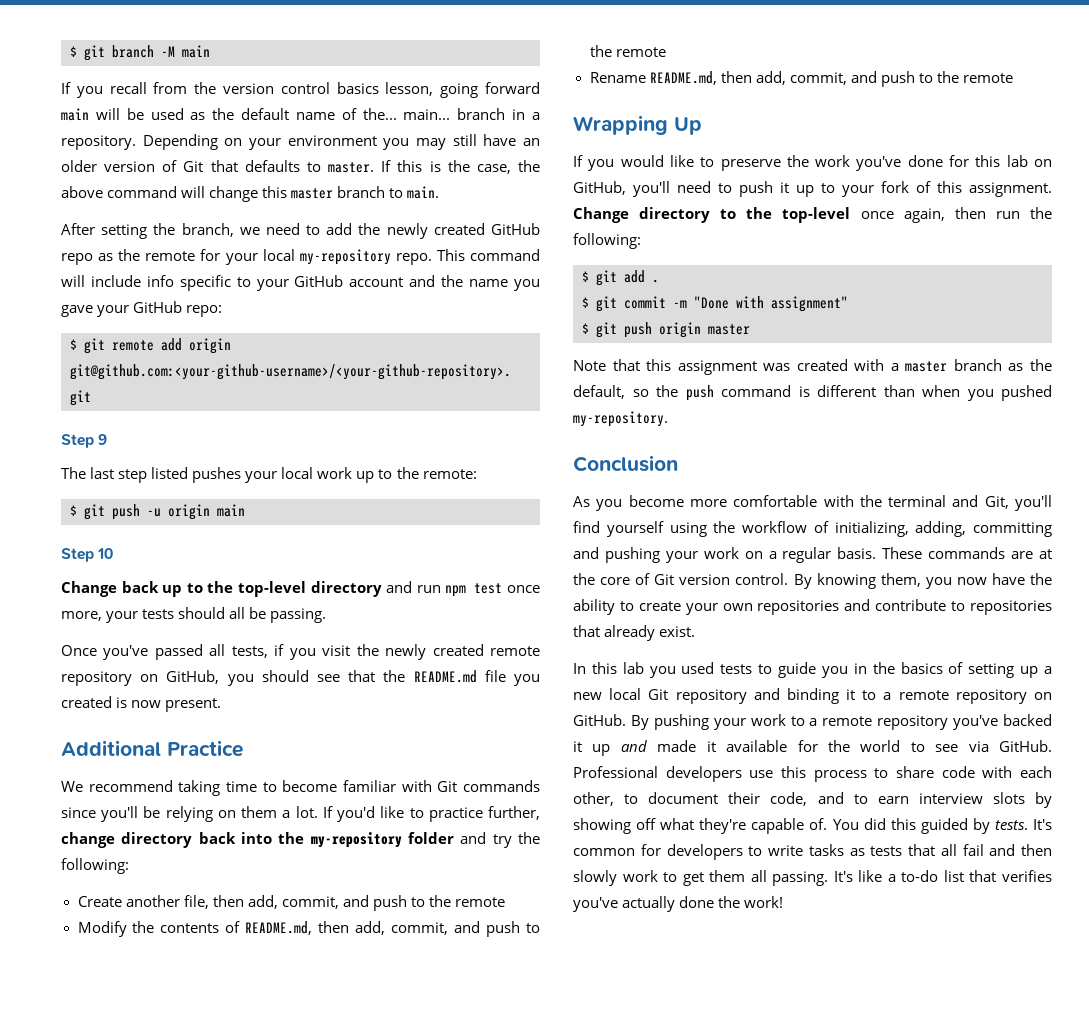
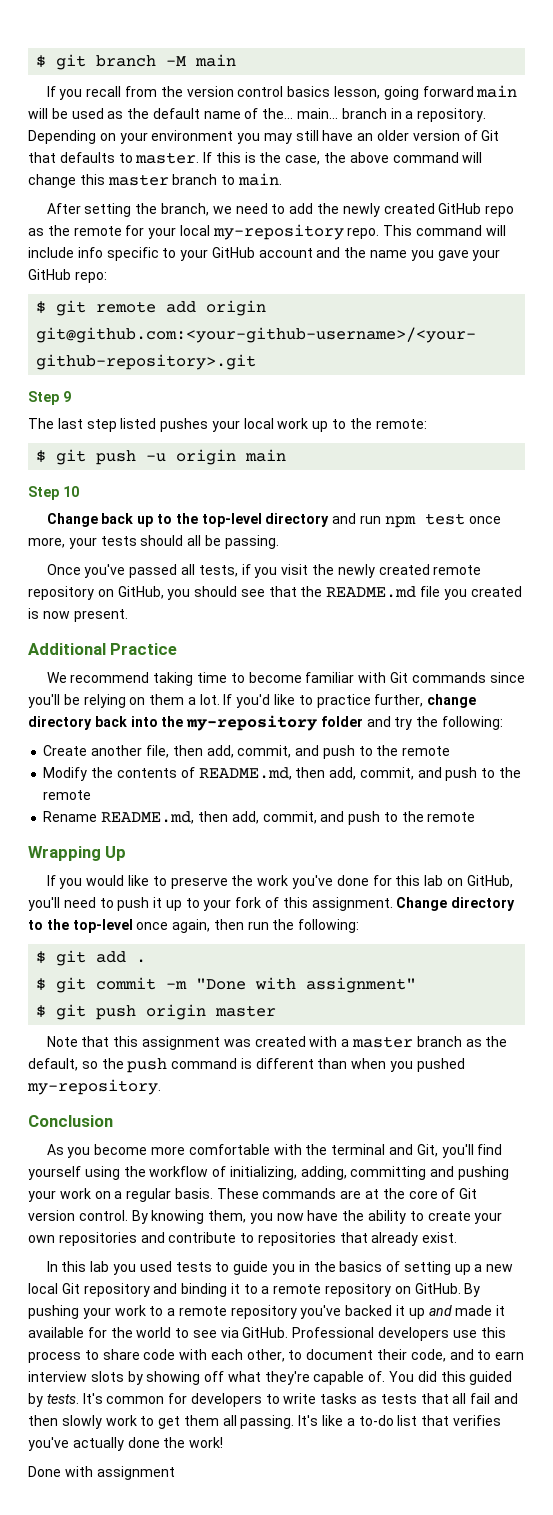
(784, 902) none -> [28,1466,175,1480] // Done with assignment

